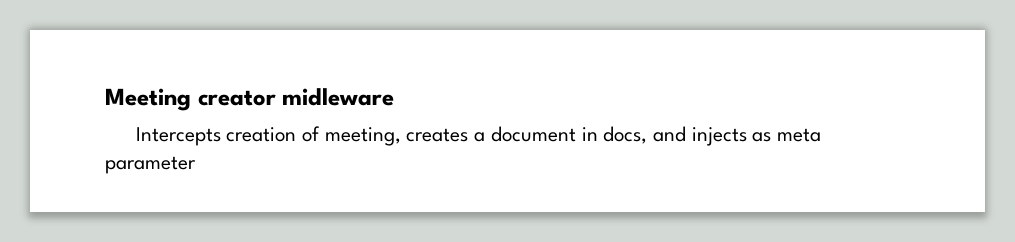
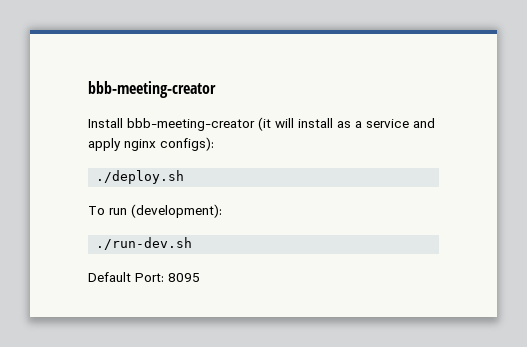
[105,88,395,111] [135,126,821,146] [105,156,196,174] Meeting creator midleware // Intercepts creation of meeting, creates a document in docs, and injects as meta parameter -> [88,81,216,98] [88,117,435,131] [88,137,214,151] [96,170,185,184] [88,204,222,218] [96,237,193,250] [88,272,200,282] bbb-meeting-creator // Install bbb-meeting-creator (it will install as a service and apply nginx configs): // ./deploy.sh // To run (development): // ./run-dev.sh // Default Port: 8095

